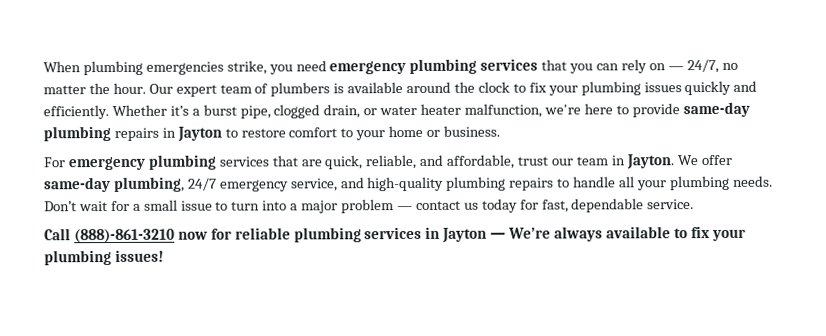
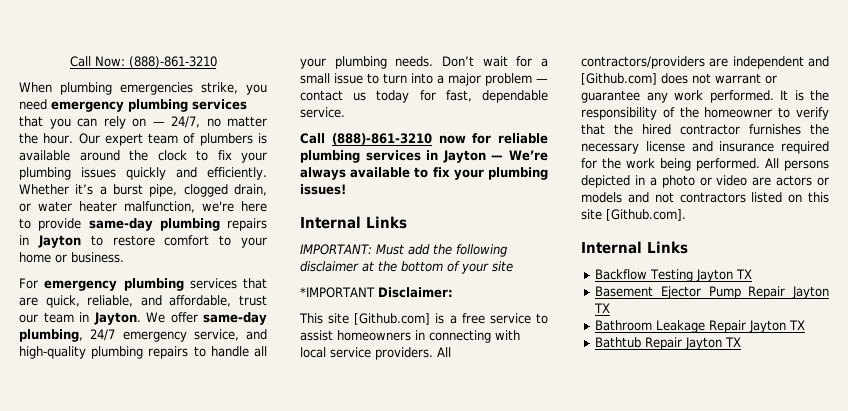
(43, 67) none -> [69,56,217,68] Call Now: (888)-861-3210 //
(164, 255) none -> [300,216,407,229] [300,244,507,257] [300,261,513,274] [300,287,453,298] [299,313,548,325] [300,330,520,343] [300,347,451,360] [581,56,829,69] [581,73,777,85] [581,90,829,103] [581,107,829,120] [581,124,829,135] [581,141,829,154] [581,158,829,171] [581,175,829,188] [581,192,829,203] [581,209,686,221] [581,241,688,254] [595,269,753,282] [595,286,829,299] [594,303,611,313] [595,320,806,333] [595,337,742,350] // Internal Links // IMPORTANT: Must add the following disclaimer at the bottom of your site // *IMPORTANT Disclaimer: // This site [Github.com] is a free service to assist homeowners in connecting with local service providers. All contractors/providers are independent and [Github.com] does not warrant or guarantee any work performed. It is the responsibility of the homeowner to verify that the hired contractor furnishes the necessary license and insurance required for the work being performed. All persons depicted in a photo or video are actors or models and not contractors listed on this site [Github.com]. // Internal Links // Backflow Testing Jayton TX // Basement Ejector Pump Repair Jayton TX // Bathroom Leakage Repair Jayton TX // Bathtub Repair Jayton TX

